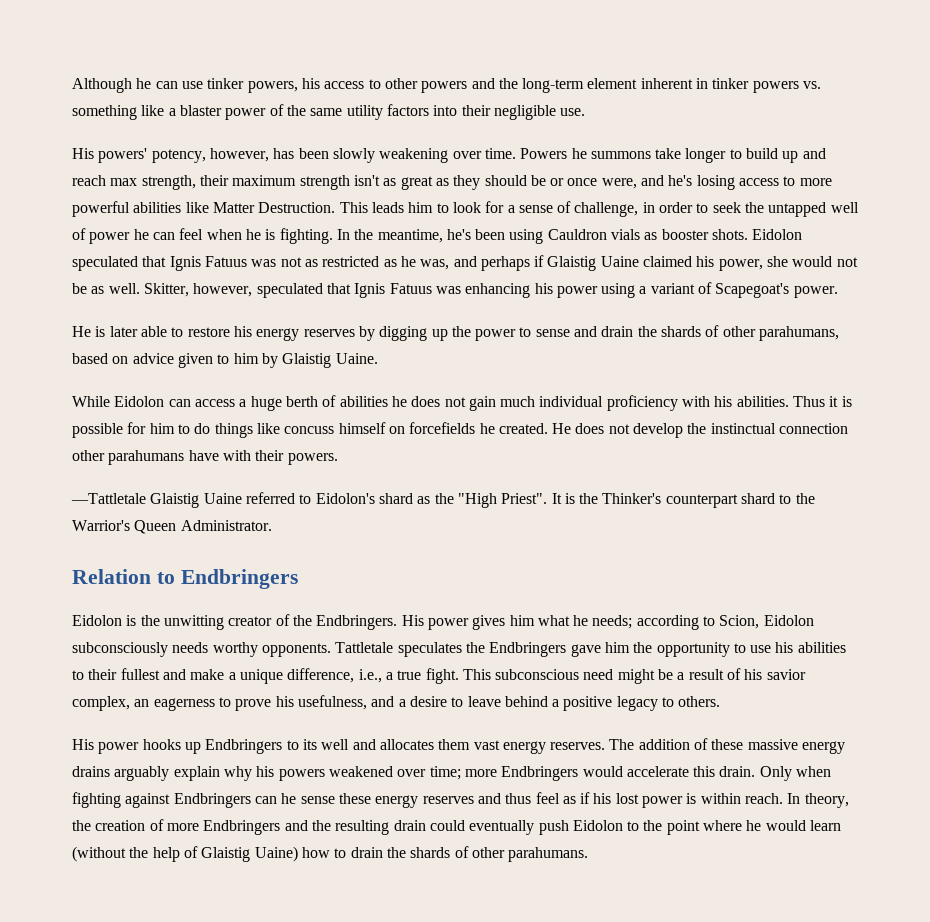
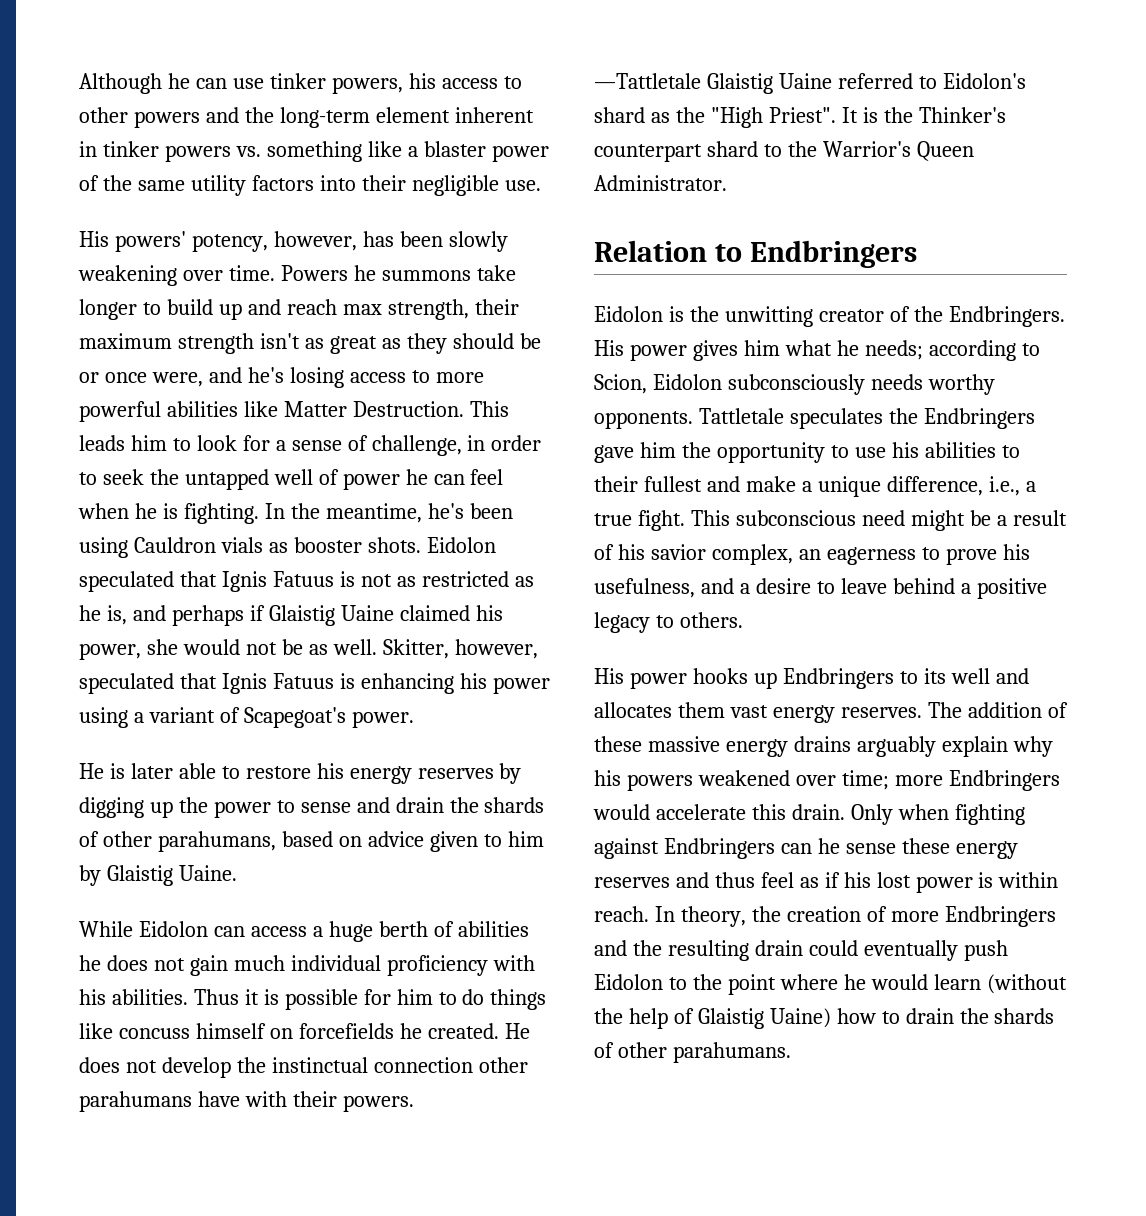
[251,259,277,267] was -> [339,571,355,587] is
[420,259,450,270] was, -> [106,605,127,625] is,
[435,286,461,294] was -> [339,673,355,689] is

